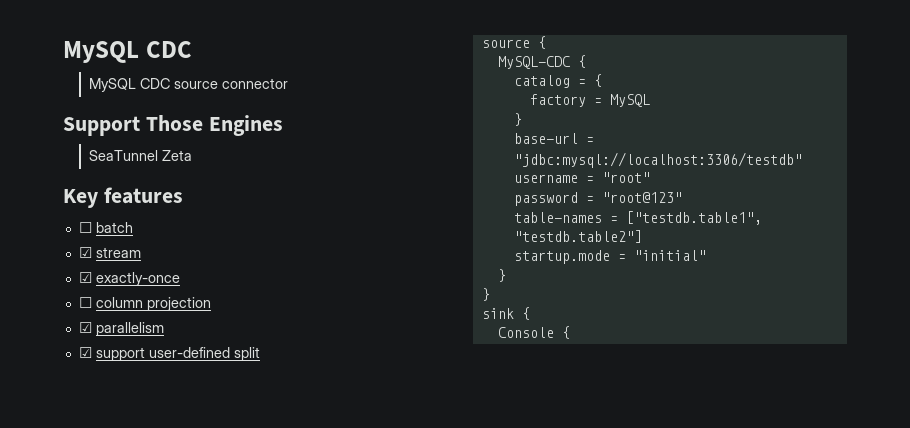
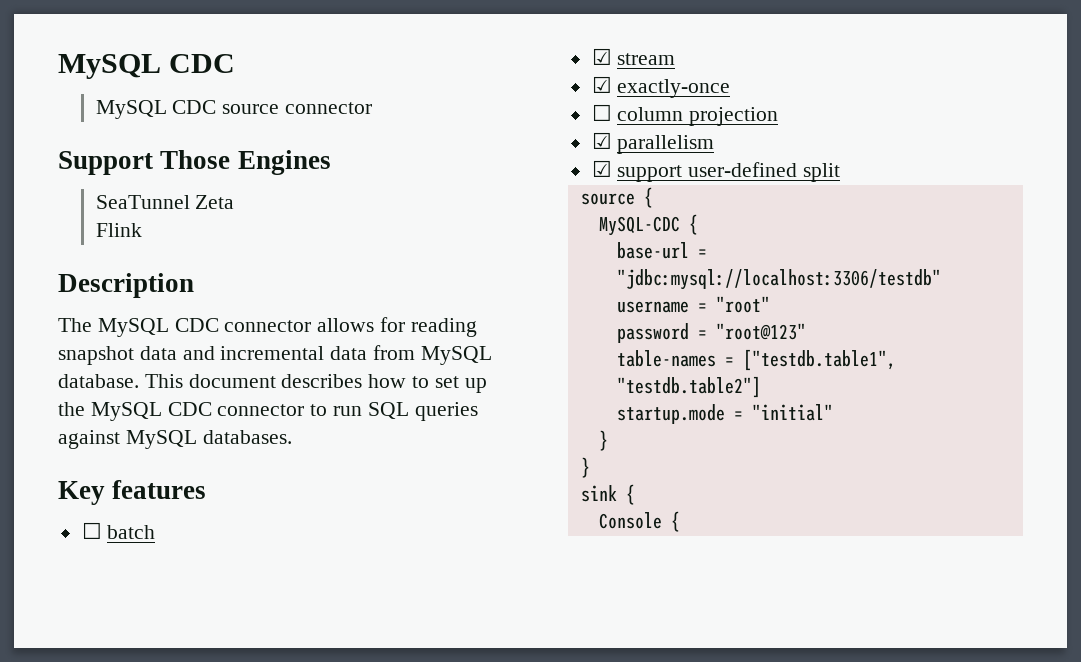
(193, 155) none -> [95,223,142,237] [58,273,194,298] [58,317,477,337] [58,345,492,365] [58,374,487,393] [58,402,478,421] [58,430,292,449] // Flink // Description // The MySQL CDC connector allows for reading snapshot data and incremental data from MySQL database. This document describes how to set up the MySQL CDC connector to run SQL queries against MySQL databases.
[513,74,602,88] [529,94,650,107] [513,113,522,126] // catalog = { // factory = MySQL // } -> (698, 224) none

